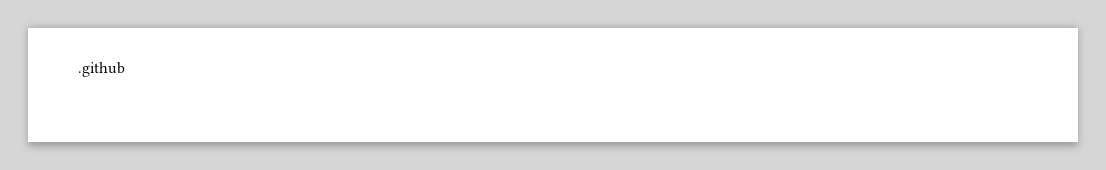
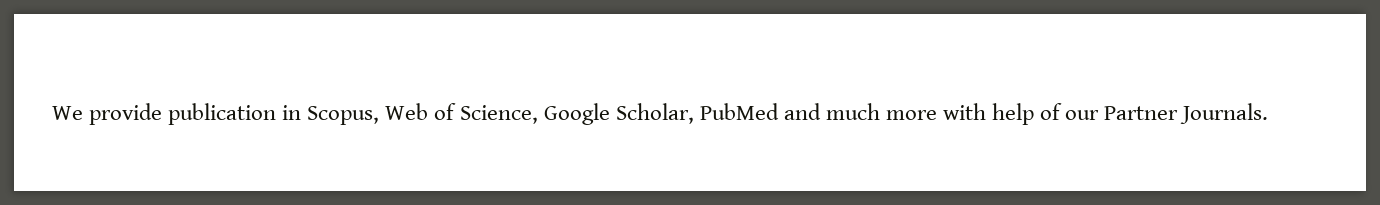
[78,62,125,77] .github -> [52,103,1269,125] We provide publication in Scopus, Web of Science, Google Scholar, PubMed and much more with help of our Partner Journals.

